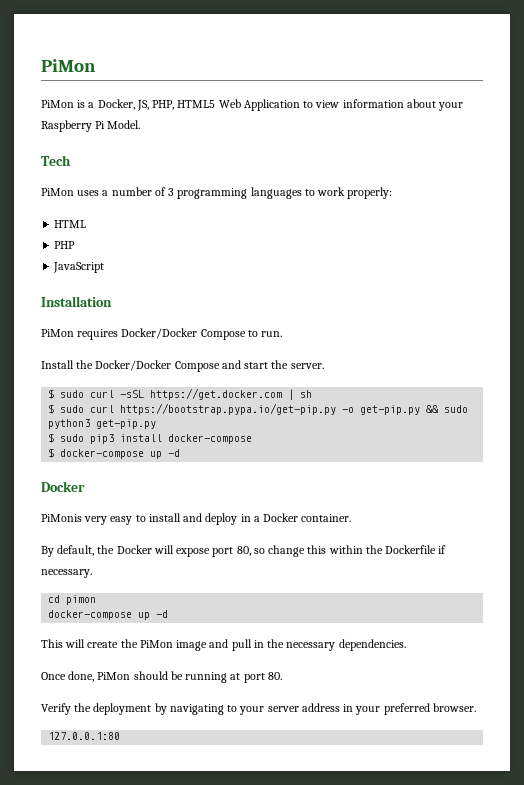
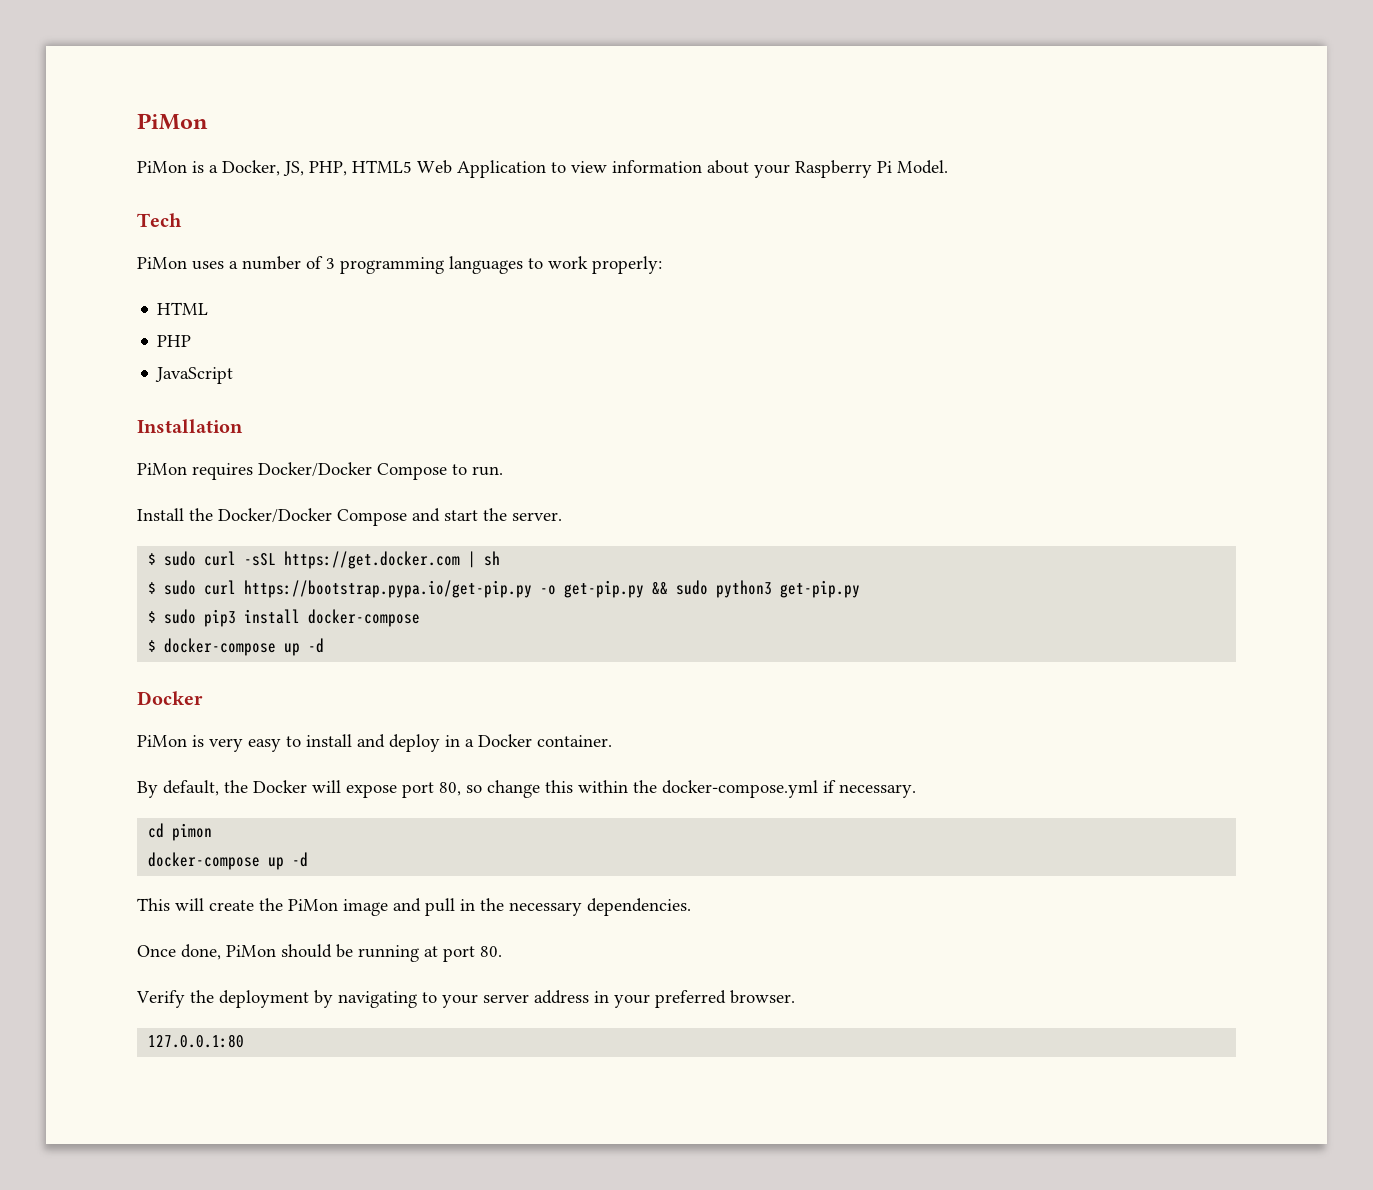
[41,514,82,522] PiMonis -> [137,735,204,747] PiMon is
[385,545,437,554] Dockerfile -> [662,780,818,798] docker-compose.yml

